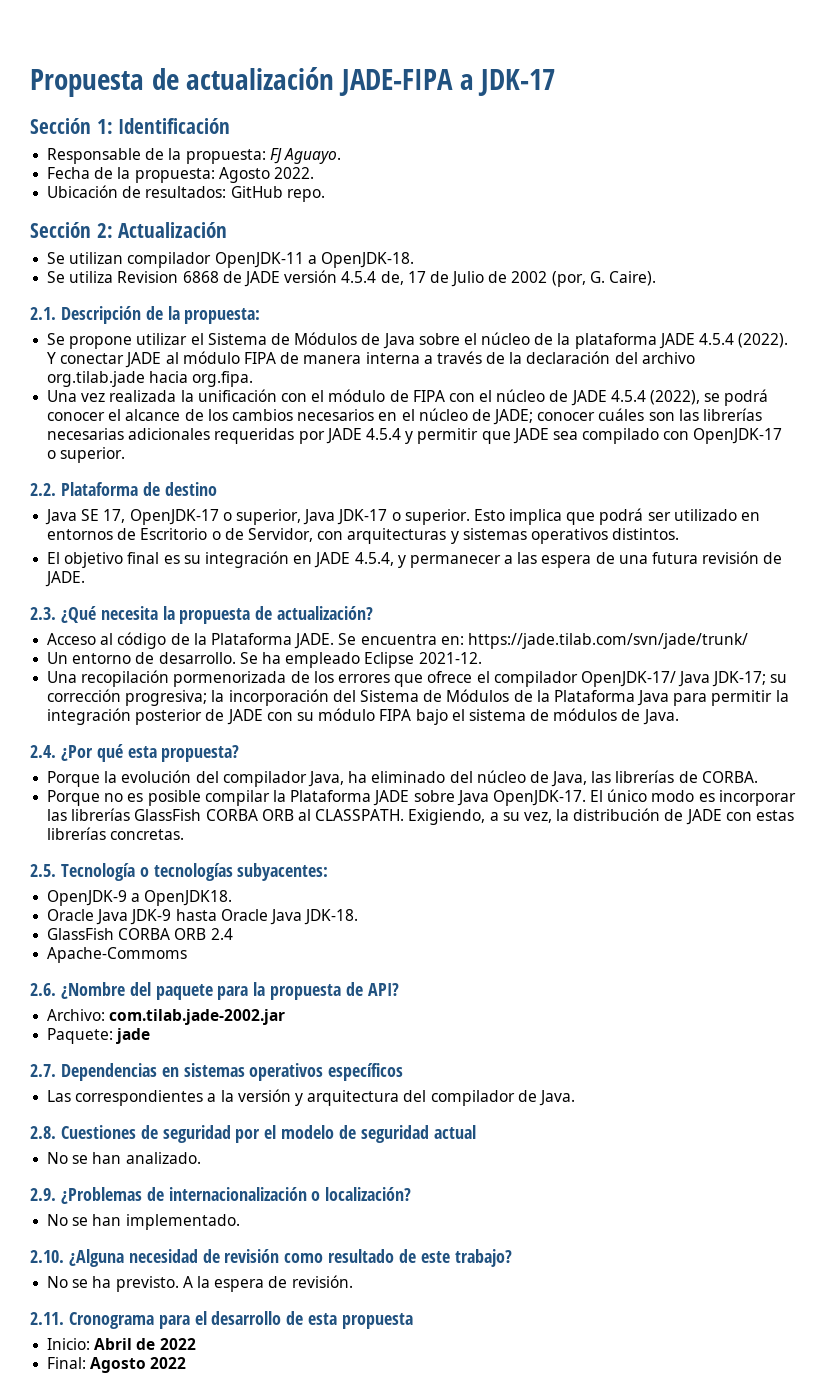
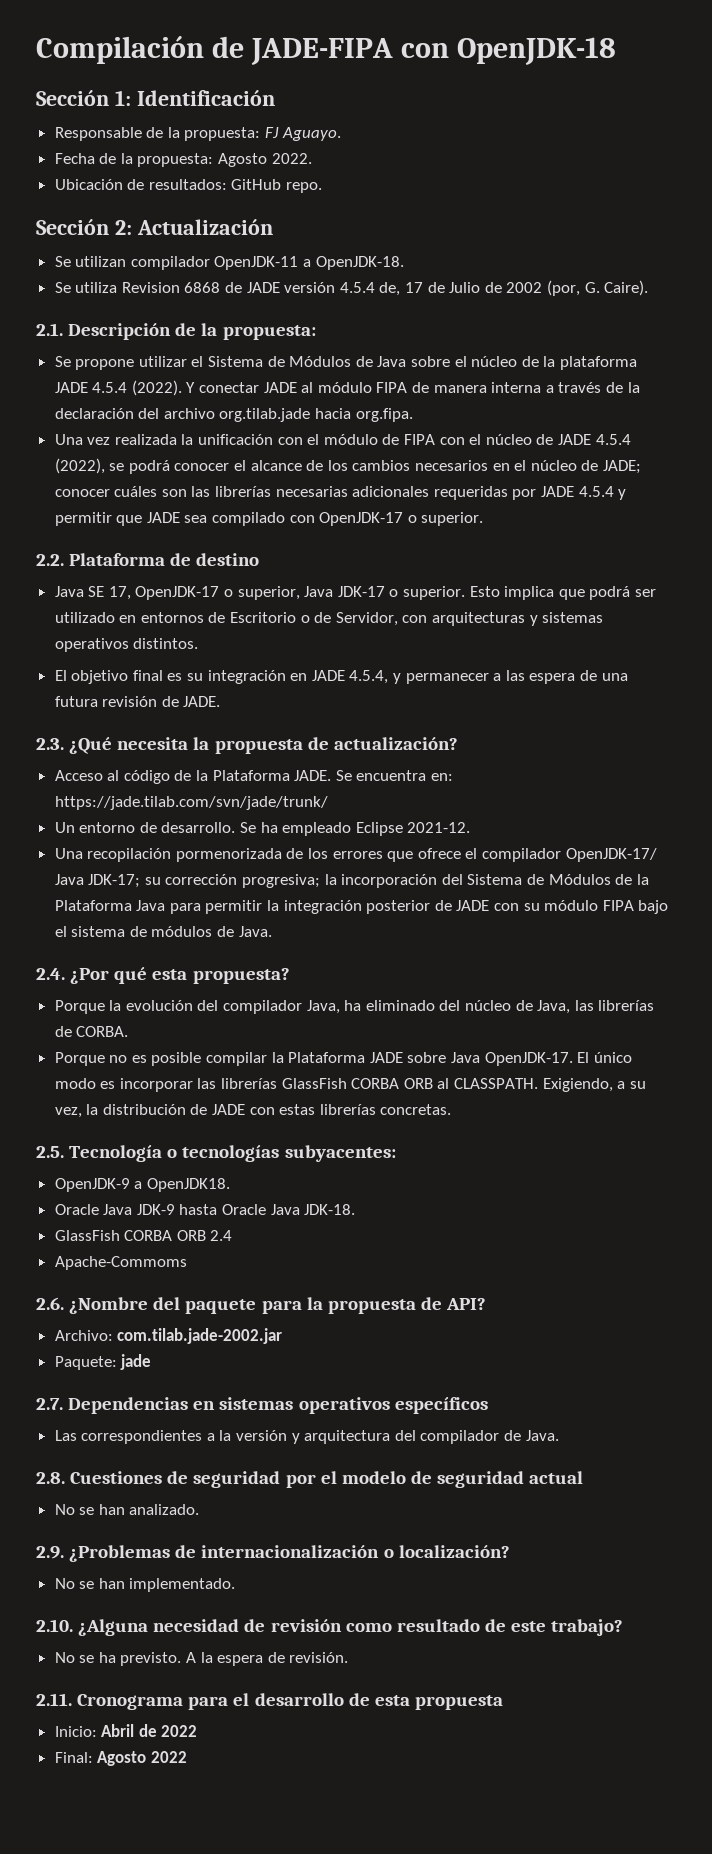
[30,67,556,97] Propuesta de actualización JADE-FIPA a JDK-17 -> [36,36,616,65] Compilación de JADE-FIPA con OpenJDK-18

